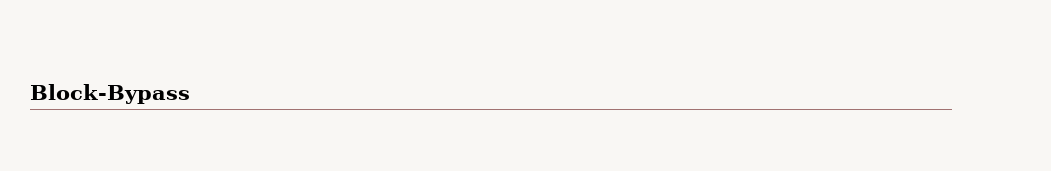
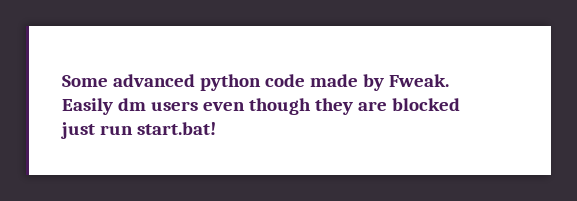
[30,84,190,104] Block-Bypass -> [62,74,449,91] [62,98,460,115] [61,122,216,139] Some advanced python code made by Fweak. Easily dm users even though they are blocked just run start.bat!

